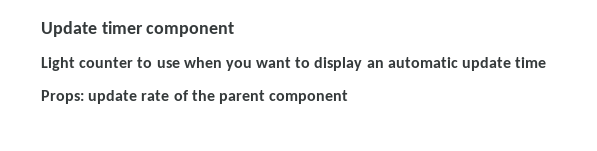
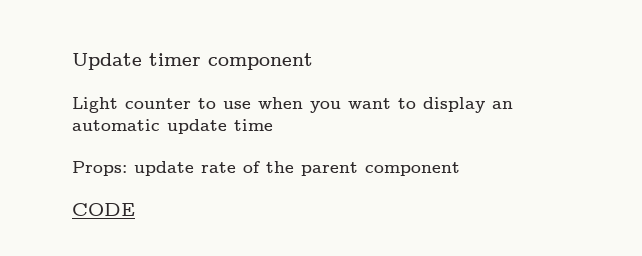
(349, 97) none -> [72,203,135,216] // CODE

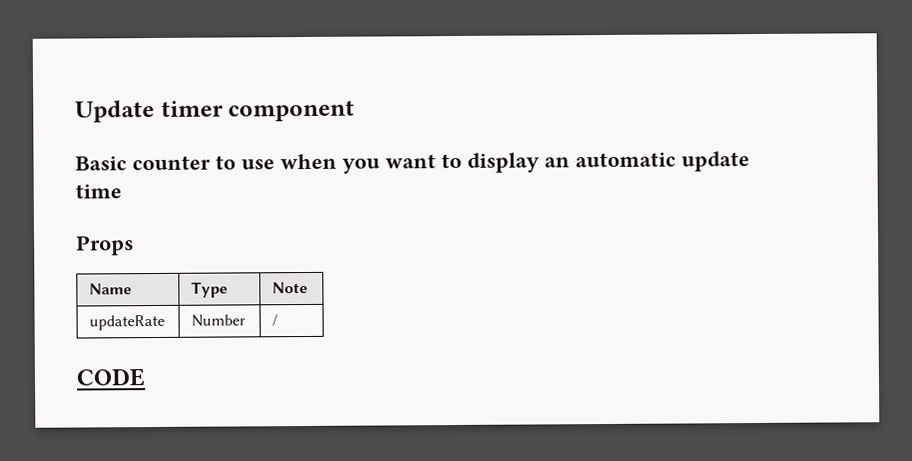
[72,97,118,113] Light -> [75,156,127,171] Basic
[72,161,460,176] Props: update rate of the parent component -> [76,235,134,256] [89,283,133,295] [191,281,229,298] [272,281,309,294] [89,314,166,331] [191,314,247,327] [272,314,279,327] Props // Name | Type | Note // updateRate | Number | /

